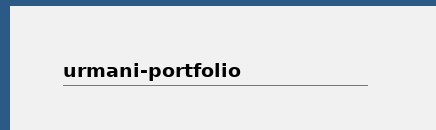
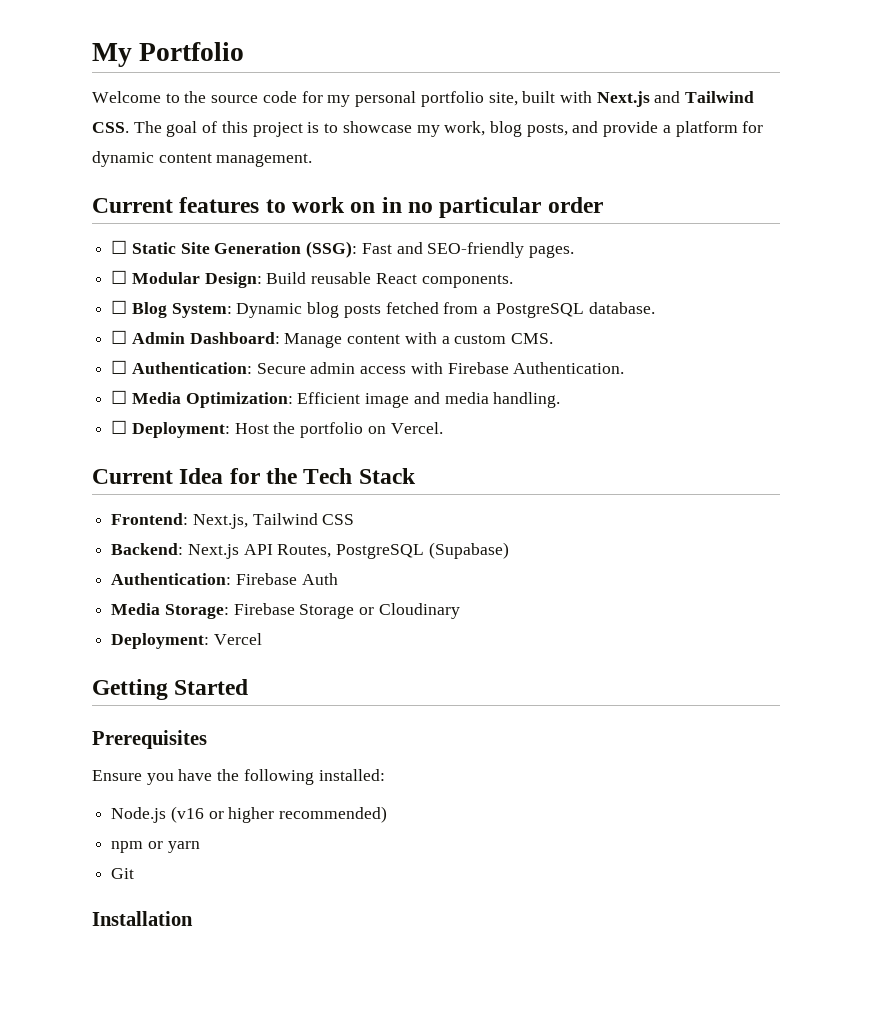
[63,63,241,81] urmani-portfolio -> [92,42,245,67] [92,91,755,107] [92,121,764,137] [92,151,313,167] [92,197,603,218] [111,240,575,258] [111,270,513,288] [111,300,655,318] [111,330,554,348] [111,360,625,374] [111,390,561,408] [111,420,443,438] [92,468,416,484] [111,513,355,529] [111,542,509,559] [111,573,338,585] [111,603,460,619] [111,633,262,649] [92,679,249,700] [92,730,207,749] [92,769,385,785] [111,806,388,823] [111,841,200,853] [111,868,135,879] [92,911,193,926] My Portfolio // Welcome to the source code for my personal portfolio site, built with Next.js and Tailwind CSS. The goal of this project is to showcase my work, blog posts, and provide a platform for dynamic content management. // Current features to work on in no particular order // ☐ Static Site Generation (SSG): Fast and SEO-friendly pages. // ☐ Modular Design: Build reusable React components. // ☐ Blog System: Dynamic blog posts fetched from a PostgreSQL database. // ☐ Admin Dashboard: Manage content with a custom CMS. // ☐ Authentication: Secure admin access with Firebase Authentication. // ☐ Media Optimization: Efficient image and media handling. // ☐ Deployment: Host the portfolio on Vercel. // Current Idea for the Tech Stack // Frontend: Next.js, Tailwind CSS // Backend: Next.js API Routes, PostgreSQL (Supabase) // Authentication: Firebase Auth // Media Storage: Firebase Storage or Cloudinary // Deployment: Vercel // Getting Started // Prerequisites // Ensure you have the following installed: // Node.js (v16 or higher recommended) // npm or yarn // Git // Installation

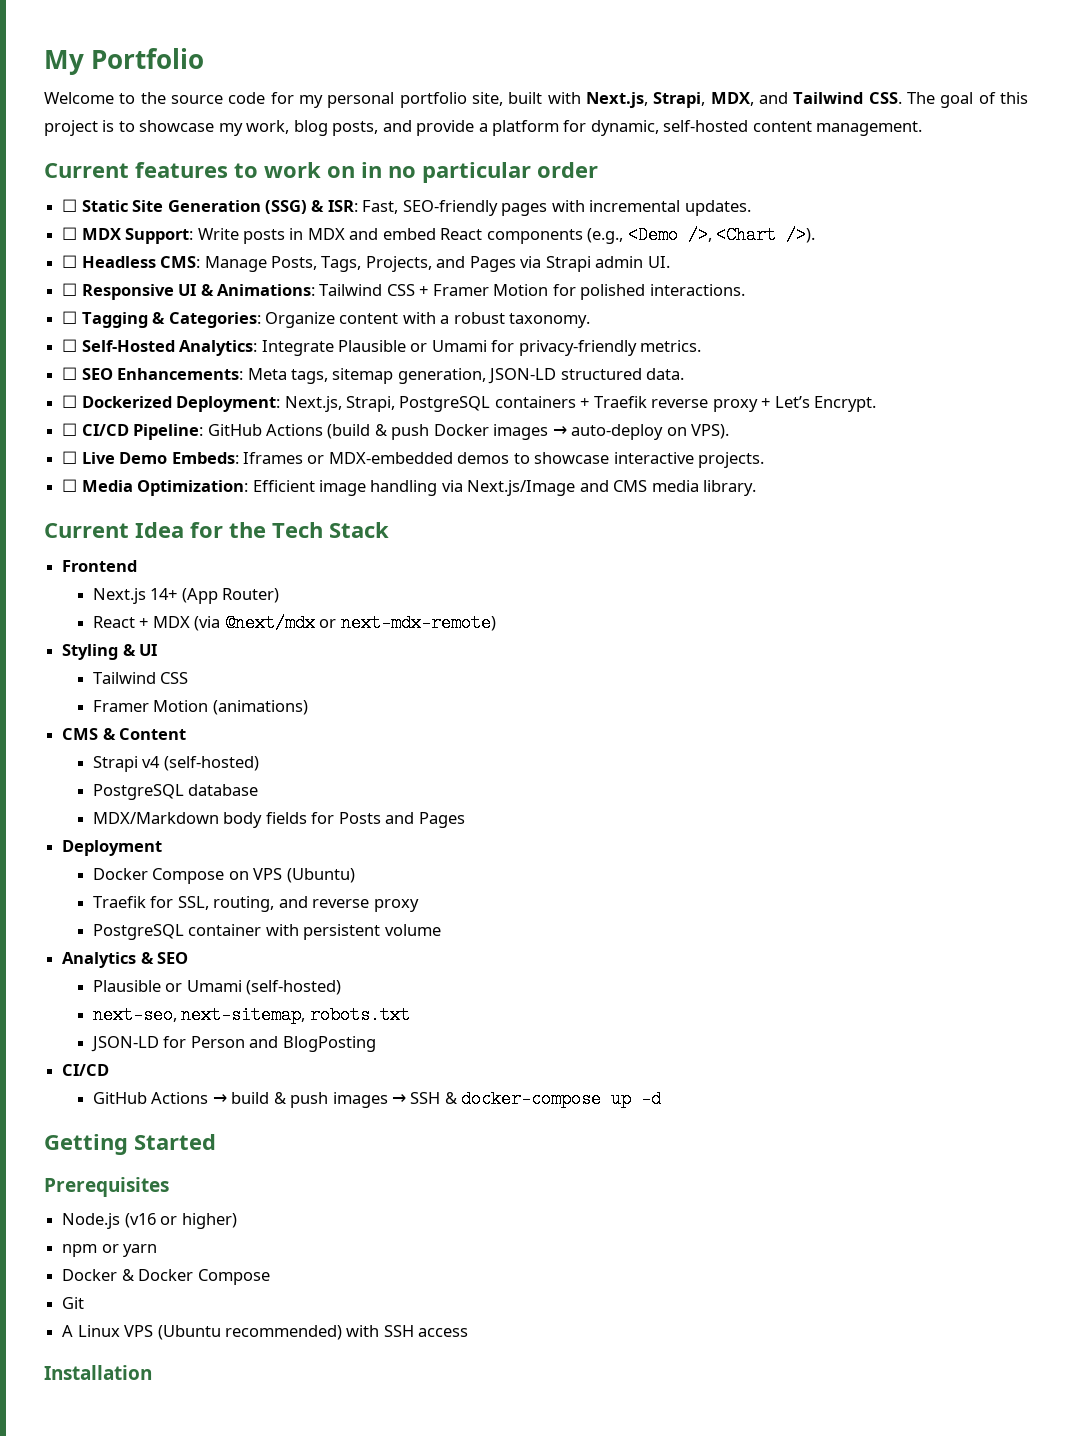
[596,91,650,107] Next.js -> [586,92,754,108] Next.js, Strapi, MDX,
[92,151,154,167] dynamic -> [590,120,749,136] dynamic, self-hosted
[306,241,575,258] [111,270,513,288] [111,300,655,318] [111,330,343,348] (SSG): Fast and SEO-friendly pages. // ☐ Modular Design: Build reusable React components. // ☐ Blog System: Dynamic blog posts fetched from a PostgreSQL database. // ☐ Admin Dashboard: Manage -> [264,200,751,216] [62,226,816,244] [62,255,670,272] [62,283,745,300] [62,311,335,328] (SSG) & ISR: Fast, SEO-friendly pages with incremental updates. // ☐ MDX Support: Write posts in MDX and embed React components (e.g., <Demo />, <Chart />). // ☐ Headless CMS: Manage Posts, Tags, Projects, and Pages via Strapi admin UI. // ☐ Responsive UI & Animations: Tailwind CSS + Framer Motion for polished interactions. // ☐ Tagging & Categories: Organize
[454,333,554,344] [111,360,625,374] custom CMS. // ☐ Authentication: Secure admin access with Firebase Authentication. -> [453,312,591,328] [62,339,702,356] [62,367,685,384] [62,395,877,412] [62,423,730,440] [62,451,765,468] robust taxonomy. // ☐ Self-Hosted Analytics: Integrate Plausible or Umami for privacy-friendly metrics. // ☐ SEO Enhancements: Meta tags, sitemap generation, JSON-LD structured data. // ☐ Dockerized Deployment: Next.js, Strapi, PostgreSQL containers + Traefik reverse proxy + Let’s Encrypt. // ☐ CI/CD Pipeline: GitHub Actions (build & push Docker images → auto-deploy on VPS). // ☐ Live Demo Embeds: Iframes or MDX-embedded demos to showcase interactive projects.
[413,392,561,408] [111,420,443,438] and media handling. // ☐ Deployment: Host the portfolio on Vercel. -> [370,480,757,496] handling via Next.js/Image and CMS media library.
[111,513,355,529] [111,542,509,559] [111,573,338,585] [111,603,460,619] [111,633,262,649] [92,679,249,700] [92,730,207,749] [92,769,385,785] Frontend: Next.js, Tailwind CSS // Backend: Next.js API Routes, PostgreSQL (Supabase) // Authentication: Firebase Auth // Media Storage: Firebase Storage or Cloudinary // Deployment: Vercel // Getting Started // Prerequisites // Ensure you have the following installed: -> [62,560,138,572] [92,588,280,604] [92,614,496,632] [62,644,158,660] [92,672,189,684] [92,700,308,715] [62,728,187,740] [92,756,259,772] [92,784,259,800] [92,812,465,828] [62,840,163,856] [92,868,355,884] [92,896,419,912] [92,924,441,940] [62,952,189,968] [92,980,342,995] [92,1006,410,1024] [90,1036,376,1052] [62,1064,110,1076] [92,1090,662,1108] [44,1134,216,1155] [44,1177,169,1197] Frontend // Next.js 14+ (App Router) // React + MDX (via @next/mdx or next-mdx-remote) // Styling & UI // Tailwind CSS // Framer Motion (animations) // CMS & Content // Strapi v4 (self-hosted) // PostgreSQL database // MDX/Markdown body fields for Posts and Pages // Deployment // Docker Compose on VPS (Ubuntu) // Traefik for SSL, routing, and reverse proxy // PostgreSQL container with persistent volume // Analytics & SEO // Plausible or Umami (self-hosted) // next-seo, next-sitemap, robots.txt // JSON-LD for Person and BlogPosting // CI/CD // GitHub Actions → build & push images → SSH & docker-compose up -d // Getting Started // Prerequisites
[228,806,388,823] higher recommended) -> [181,1213,237,1229] higher)
[111,868,135,879] Git -> [62,1269,270,1285] [62,1297,85,1309] [62,1325,469,1340] Docker & Docker Compose // Git // A Linux VPS (Ubuntu recommended) with SSH access

